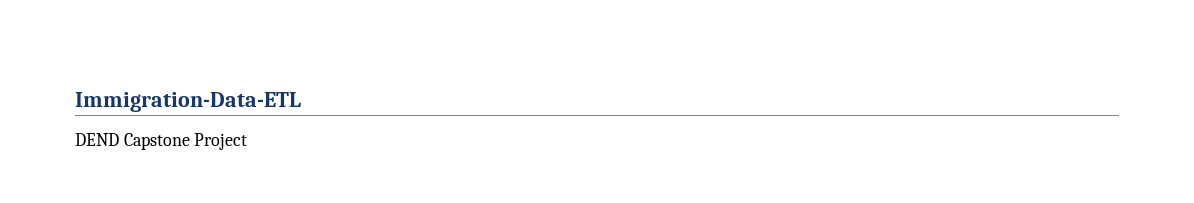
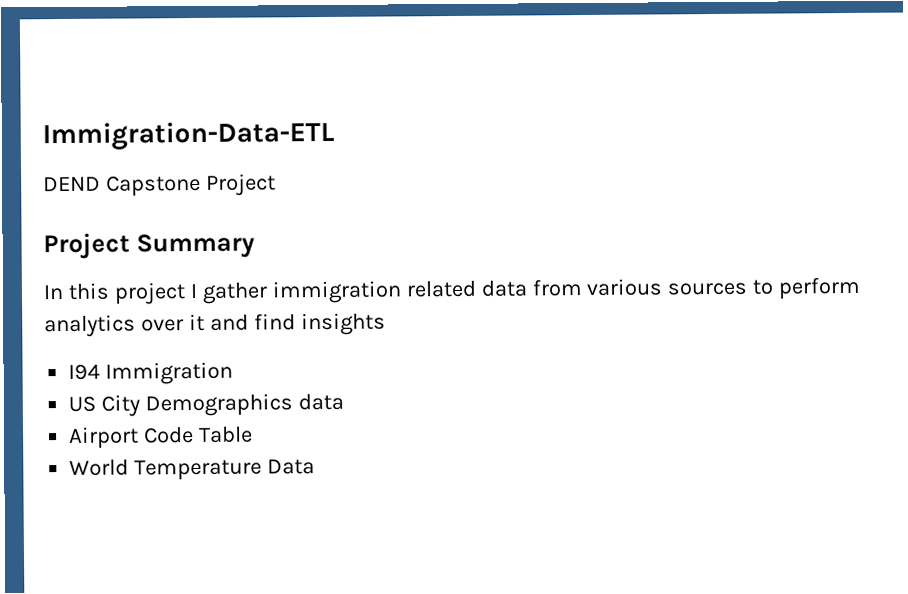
(248, 141) none -> [43,232,255,260] [43,276,862,305] [44,312,386,338] [68,361,234,385] [68,393,345,417] [68,426,254,449] [69,459,316,481] // Project Summary // In this project I gather immigration related data from various sources to perform analytics over it and find insights // I94 Immigration // US City Demographics data // Airport Code Table // World Temperature Data

